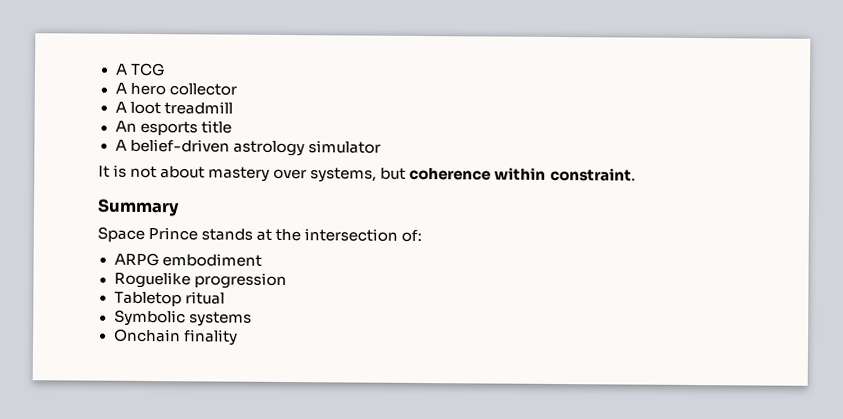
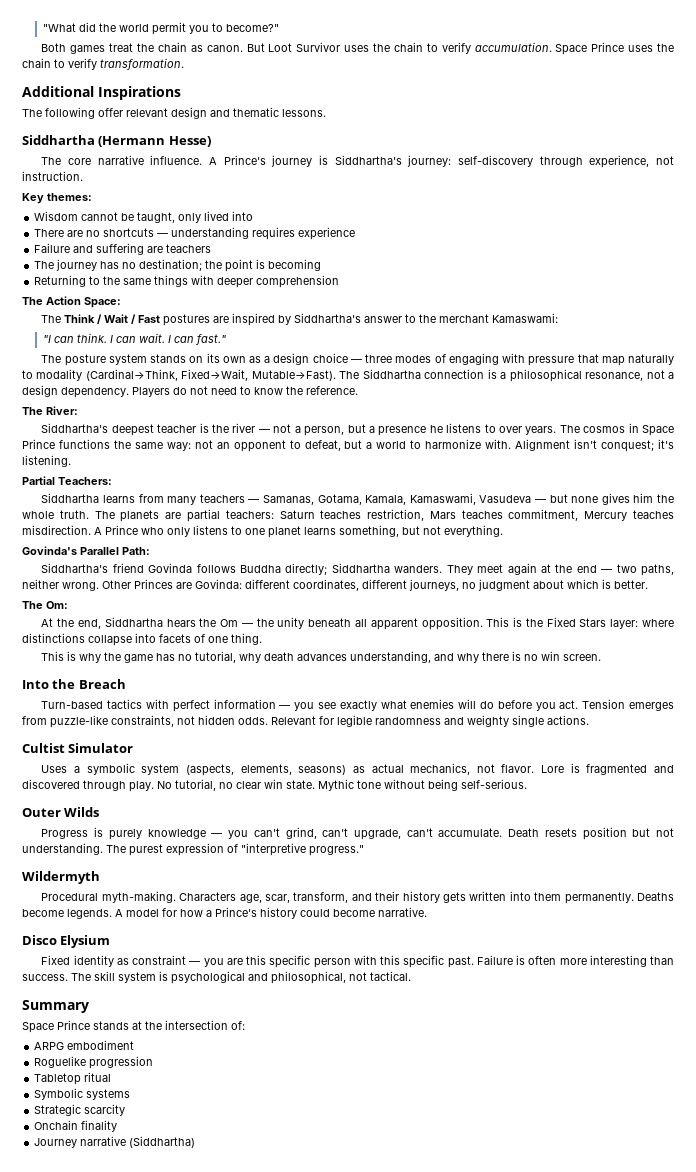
[114,62,165,77] [114,82,237,96] [114,101,233,115] [114,120,232,136] [114,138,381,157] [98,164,636,183] A TCG // A hero collector // A loot treadmill // An esports title // A belief-driven astrology simulator // It is not about mastery over systems, but coherence within constraint. -> [42,22,279,35] [41,42,674,55] [22,58,184,70] [22,86,181,100] [22,107,326,119] [22,135,211,147] [41,155,675,168] [22,171,83,181] [22,193,92,204] [34,211,254,223] [34,227,356,240] [34,243,212,255] [34,259,322,272] [34,275,340,288] [22,296,121,308] [41,313,559,326] [42,333,226,345] [41,353,674,366] [22,369,674,382] [22,385,358,398] [22,406,78,415] [41,423,674,436] [22,439,675,452] [22,455,71,467] [22,476,112,485] [41,493,674,505] [22,509,674,522] [22,525,503,538] [22,546,150,555] [41,563,674,576] [22,579,648,591] [22,601,68,609] [41,617,674,630] [22,633,262,646] [41,651,602,663] [22,679,126,689] [41,699,674,712] [22,715,589,728] [22,743,134,753] [41,763,674,776] [22,779,527,792] [22,807,100,817] [41,827,674,840] [22,843,364,856] [22,871,100,884] [41,891,674,904] [22,907,427,919] [22,935,111,948] [41,955,674,968] [22,971,411,984] "What did the world permit you to become?" // Both games treat the chain as canon. But Loot Survivor uses the chain to verify accumulation. Space Prince uses the chain to verify transformation. // Additional Inspirations // The following offer relevant design and thematic lessons. // Siddhartha (Hermann Hesse) // The core narrative influence. A Prince's journey is Siddhartha's journey: self-discovery through experience, not instruction. // Key themes: // Wisdom cannot be taught, only lived into // There are no shortcuts — understanding requires experience // Failure and suffering are teachers // The journey has no destination; the point is becoming // Returning to the same things with deeper comprehension // The Action Space: // The Think / Wait / Fast postures are inspired by Siddhartha's answer to the merchant Kamaswami: // "I can think. I can wait. I can fast." // The posture system stands on its own as a design choice — three modes of engaging with pressure that map naturally to modality (Cardinal→Think, Fixed→Wait, Mutable→Fast). The Siddhartha connection is a philosophical resonance, not a design dependency. Players do not need to know the reference. // The River: // Siddhartha's deepest teacher is the river — not a person, but a presence he listens to over years. The cosmos in Space Prince functions the same way: not an opponent to defeat, but a world to harmonize with. Alignment isn't conquest; it's listening. // Partial Teachers: // Siddhartha learns from many teachers — Samanas, Gotama, Kamala, Kamaswami, Vasudeva — but none gives him the whole truth. The planets are partial teachers: Saturn teaches restriction, Mars teaches commitment, Mercury teaches misdirection. A Prince who only listens to one planet learns something, but not everything. // Govinda's Parallel Path: // Siddhartha's friend Govinda follows Buddha directly; Siddhartha wanders. They meet again at the end — two paths, neither wrong. Other Princes are Govinda: different coordinates, different journeys, no judgment about which is better. // The Om: // At the end, Siddhartha hears the Om — the unity beneath all apparent opposition. This is the Fixed Stars layer: where distinctions collapse into facets of one thing. // This is why the game has no tutorial, why death advances understanding, and why there is no win screen. // Into the Breach // Turn-based tactics with perfect information — you see exactly what enemies will do before you act. Tension emerges from puzzle-like constraints, not hidden odds. Relevant for legible randomness and weighty single actions. // Cultist Simulator // Uses a symbolic system (aspects, elements, seasons) as actual mechanics, not flavor. Lore is fragmented and discovered through play. No tutorial, no clear win state. Mythic tone without being self-serious. // Outer Wilds // Progress is purely knowledge — you can't grind, can't upgrade, can't accumulate. Death resets position but not understanding. The purest expression of "interpretive progress." // Wildermyth // Procedural myth-making. Characters age, scar, transform, and their history gets written into them permanently. Deaths become legends. A model for how a Prince's history could become narrative. // Disco Elysium // Fixed identity as constraint — you are this specific person with this specific past. Failure is often more interesting than success. The skill system is psychological and philosophical, not tactical.
(252, 319) none -> [34,1104,126,1116] // Strategic scarcity
(238, 337) none -> [34,1136,196,1148] // Journey narrative (Siddhartha)

